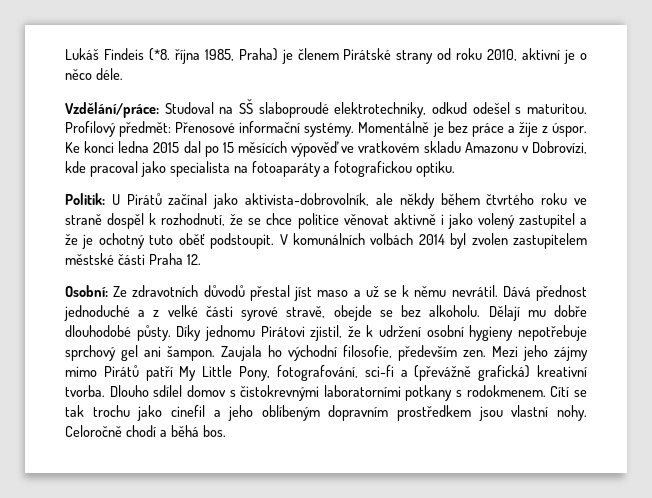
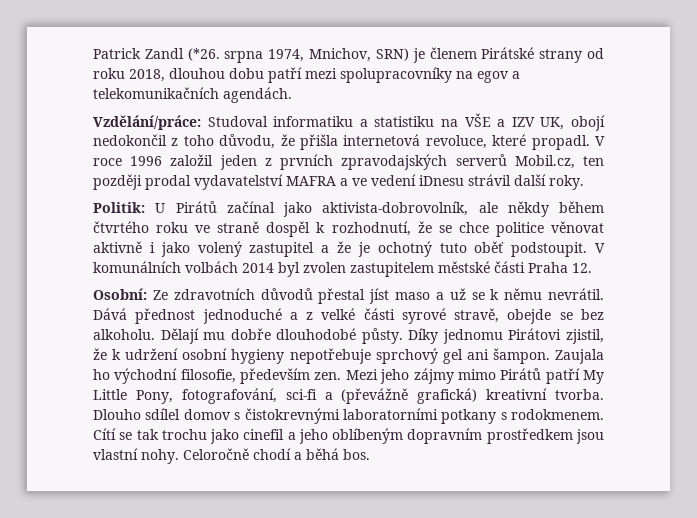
[65,48,278,64] Lukáš Findeis (*8. října 1985, Praha) -> [93,48,409,63] Patrick Zandl (*26. srpna 1974, Mnichov, SRN)
[487,48,587,64] [65,68,123,80] [65,99,587,118] [65,121,587,137] [65,141,588,157] [65,161,456,177] 2010, aktivní je o něco déle. // Vzdělání/práce: Studoval na SŠ slaboproudé elektrotechniky, odkud odešel s maturitou. Profilový předmět: Přenosové informační systémy. Momentálně je bez práce a žije z úspor. Ke konci ledna 2015 dal po 15 měsících výpověď ve vratkovém skladu Amazonu v Dobrovízi, kde pracoval jako specialista na fotoaparáty a fotografickou optiku. -> [129,67,520,83] [93,87,292,103] [93,113,606,131] [93,134,605,150] [93,154,604,170] [93,174,584,190] 2018, dlouhou dobu patří mezi spolupracovníky na egov a telekomunikačních agendách. // Vzdělání/práce: Studoval informatiku a statistiku na VŠE a IZV UK, obojí nedokončil z toho důvodu, že přišla internetová revoluce, které propadl. V roce 1996 založil jeden z prvních zpravodajských serverů Mobil.cz, ten později prodal vydavatelství MAFRA a ve vedení iDnesu strávil další roky.

